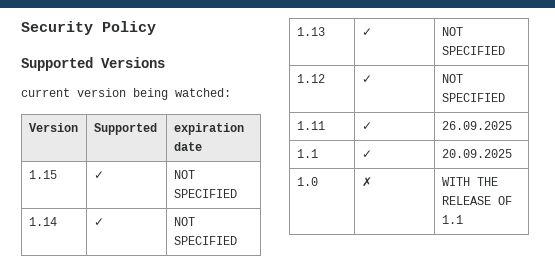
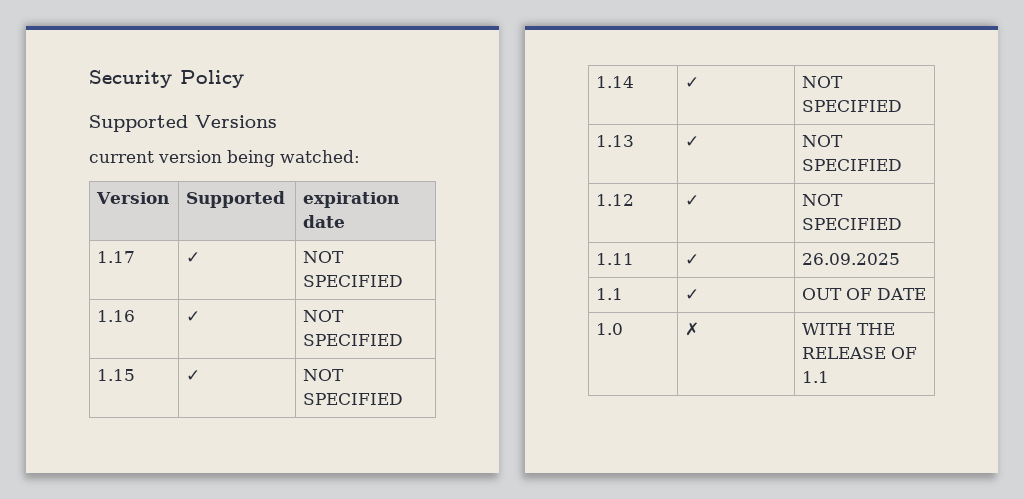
(202, 146) none -> [97,251,136,263] [186,252,201,263] [303,251,345,263] [303,275,404,287] [97,310,136,322] [186,311,201,322] [303,310,345,322] [303,334,404,346] // 1.17 | ✓ | NOT SPECIFIED // 1.16 | ✓ | NOT SPECIFIED
[441,149,512,158] 20.09.2025 -> [802,288,927,300] OUT OF DATE

